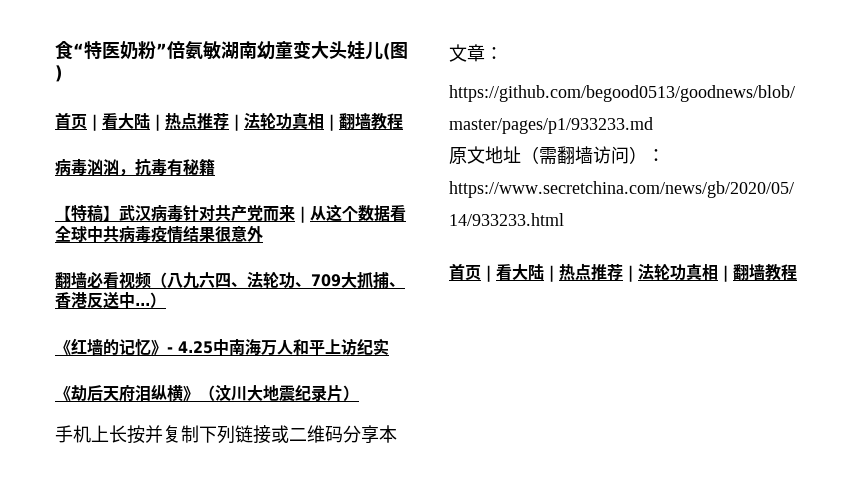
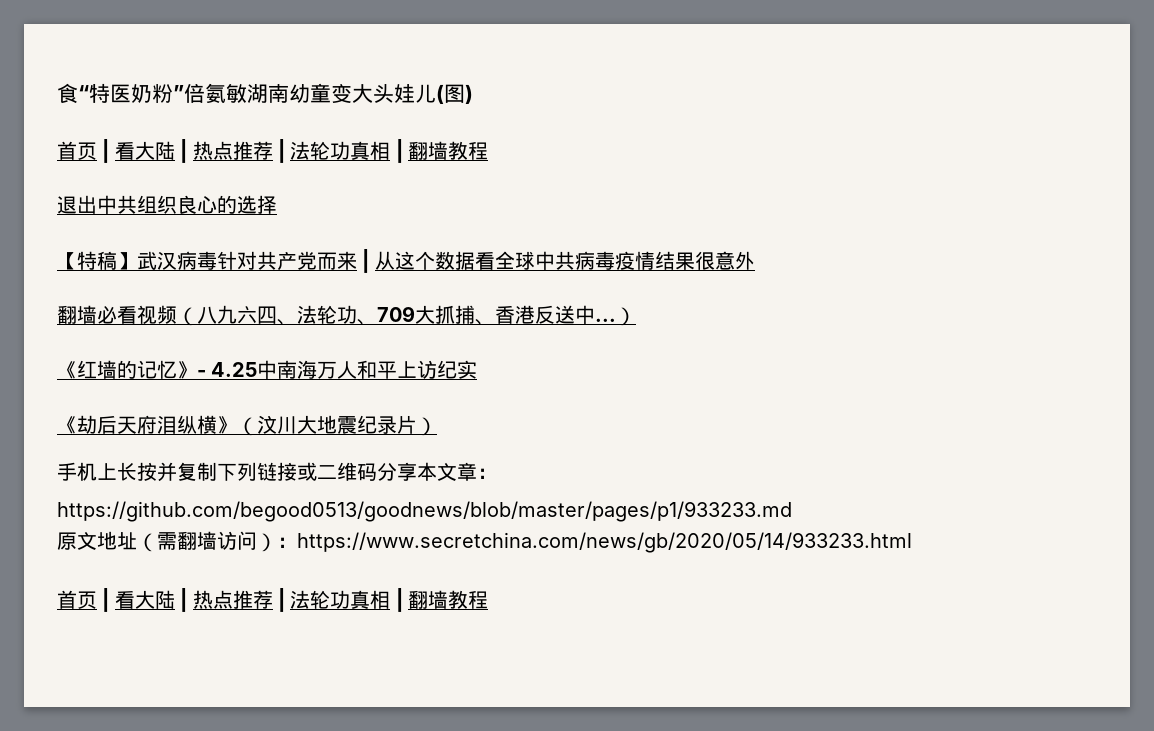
[55,158,215,176] 病毒汹汹，抗毒有秘籍 -> [57,195,277,214] 退出中共组织良心的选择

